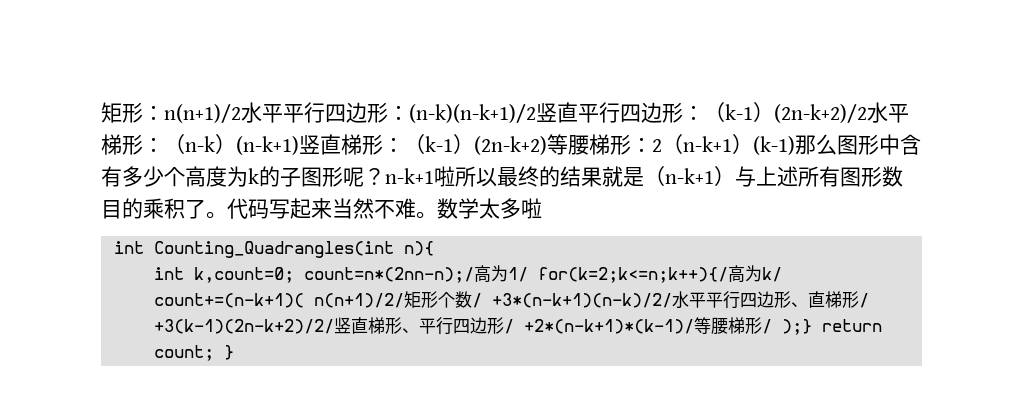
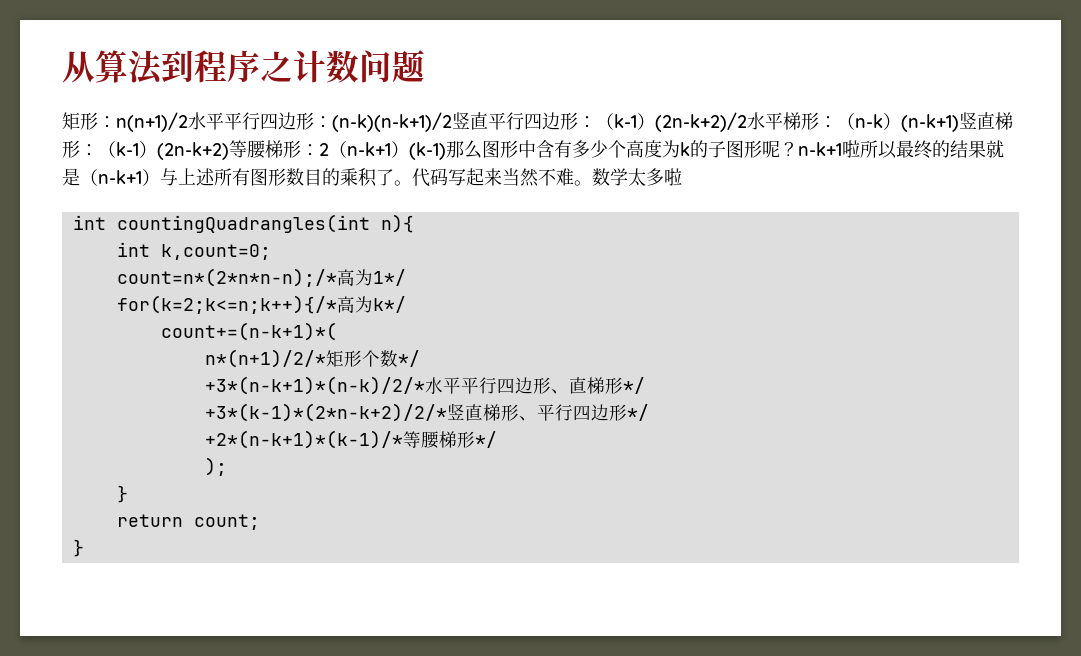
(101, 112) none -> [62,50,425,85] 从算法到程序之计数问题 //
[153,241,394,258] Counting_Quadrangles(int -> [116,214,370,233] countingQuadrangles(int
[303,265,782,283] [153,291,672,308] count=n*(2nn-n);/高为1/ for(k=2;k<=n;k++){/高为k/ count+=(n-k+1)( n(n+1)/2/矩形个数/ +3*(n-k+1)(n-k)/2/ -> [116,268,406,287] [116,295,406,314] [160,322,337,341] [204,349,420,368] [204,376,425,395] // count=n*(2*n*n-n);/*高为1*/ // for(k=2;k<=n;k++){/*高为k*/ // count+=(n-k+1)*( // n*(n+1)/2/*矩形个数*/ // +3*(n-k+1)*(n-k)/2/*
[858,293,869,308] [153,319,334,334] / +3(k-1)(2n-k+2)/2/ -> [622,377,645,394] [204,403,447,422] */ // +3*(k-1)*(2*n-k+2)/2/*
[503,317,812,335] / +2*(n-k+1)*(k-1)/等腰梯形/ );} -> [626,404,649,421] [204,430,497,449] [204,457,227,476] [116,485,128,503] */ // +2*(n-k+1)*(k-1)/*等腰梯形*/ // ); // } //
(214, 353) none -> (260, 522) //

